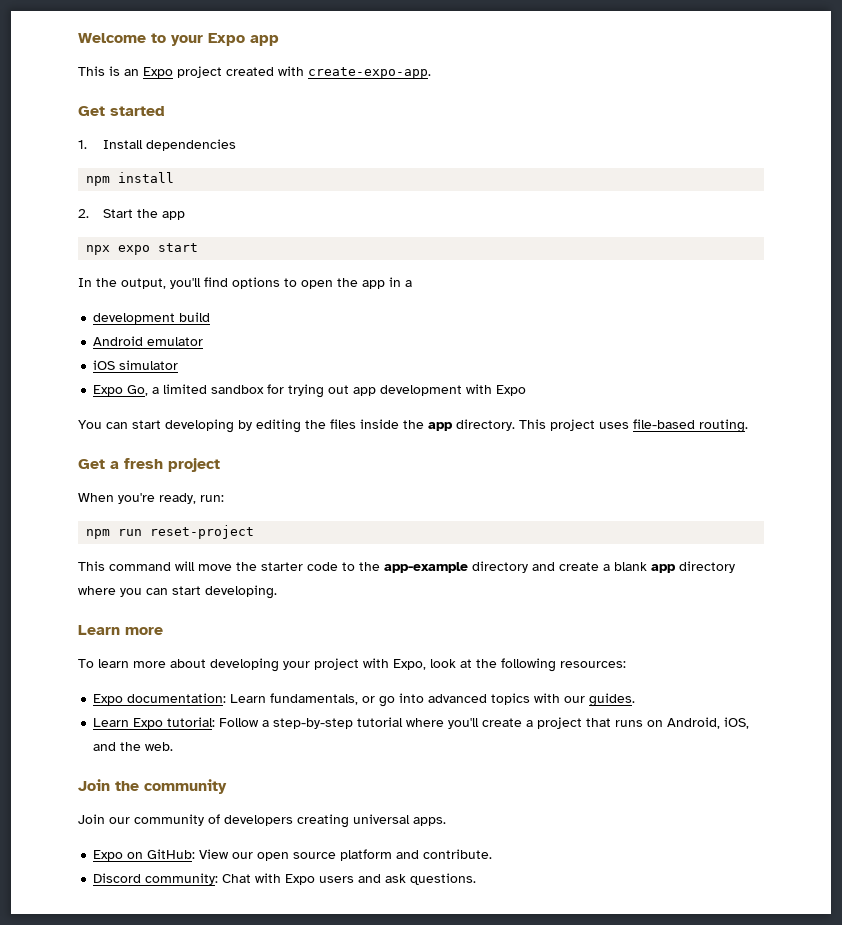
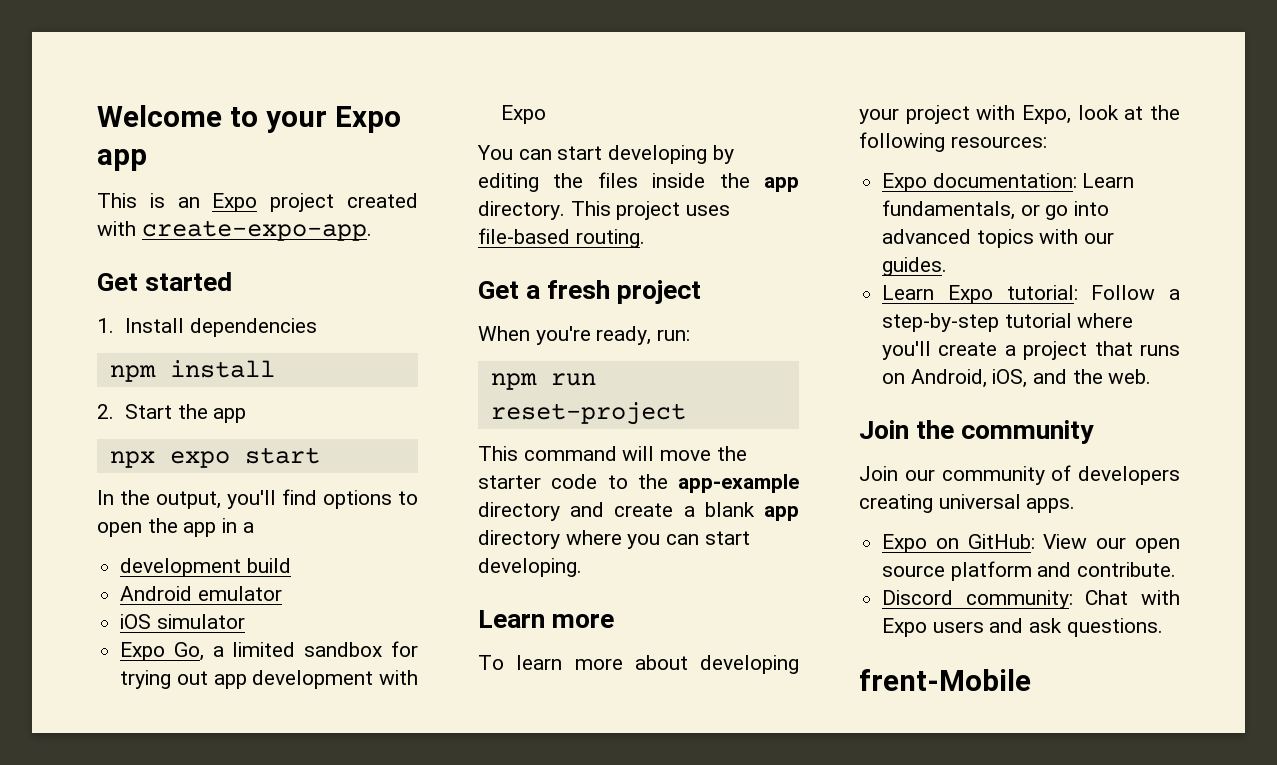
(477, 879) none -> [859,669,1031,691] // frent-Mobile

